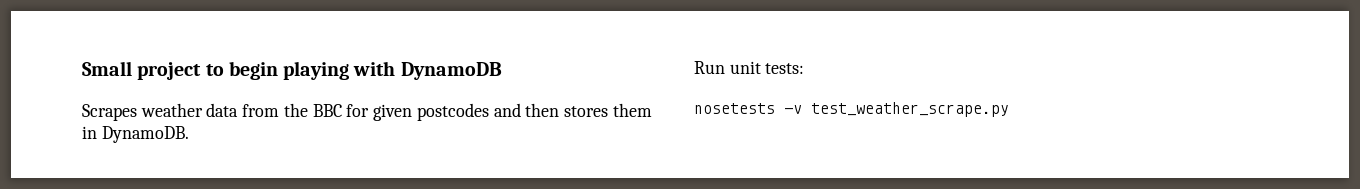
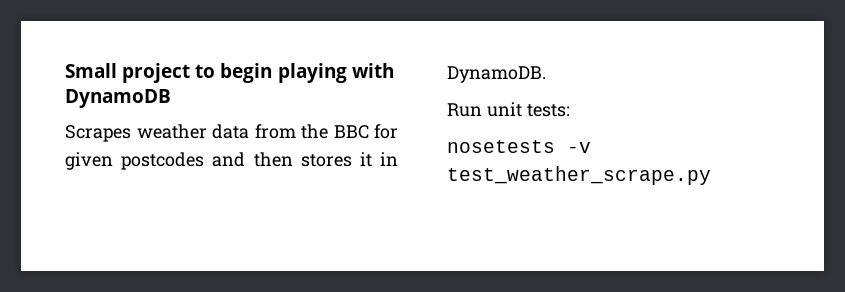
[612,103,652,117] them -> [359,152,372,167] it

